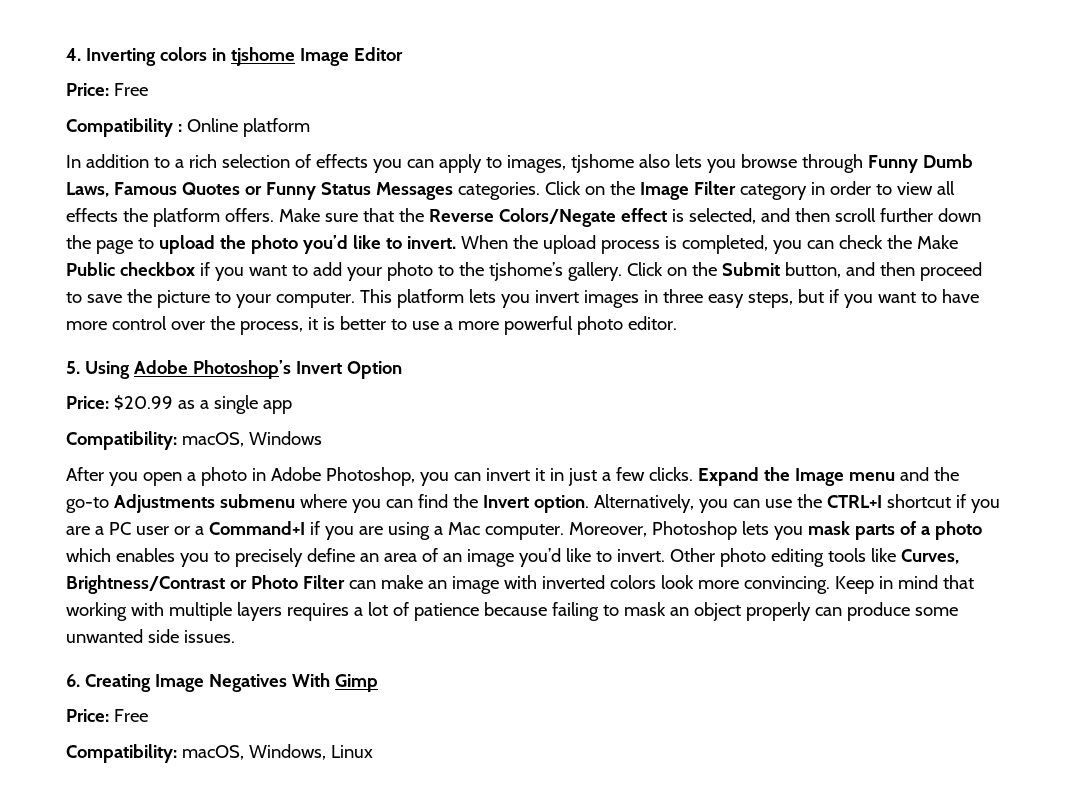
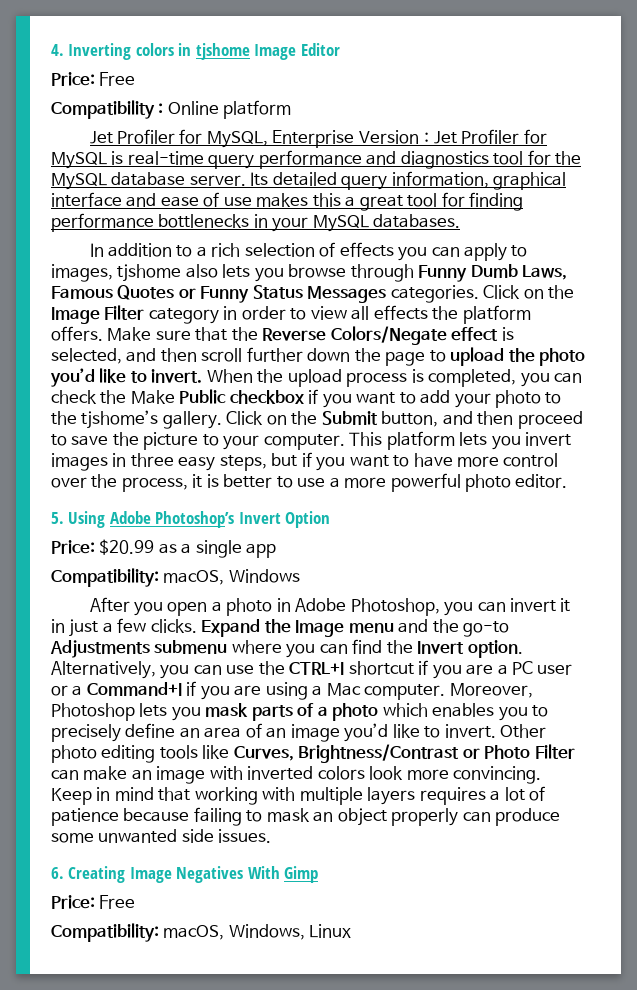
(310, 127) none -> [89,129,547,148] [51,150,582,169] [51,171,567,190] [51,192,523,211] [51,213,461,232] // Jet Profiler for MySQL, Enterprise Version：Jet Profiler for MySQL is real-time query performance and diagnostics tool for the MySQL database server. Its detailed query information, graphical interface and ease of use makes this a great tool for finding performance bottlenecks in your MySQL databases.

